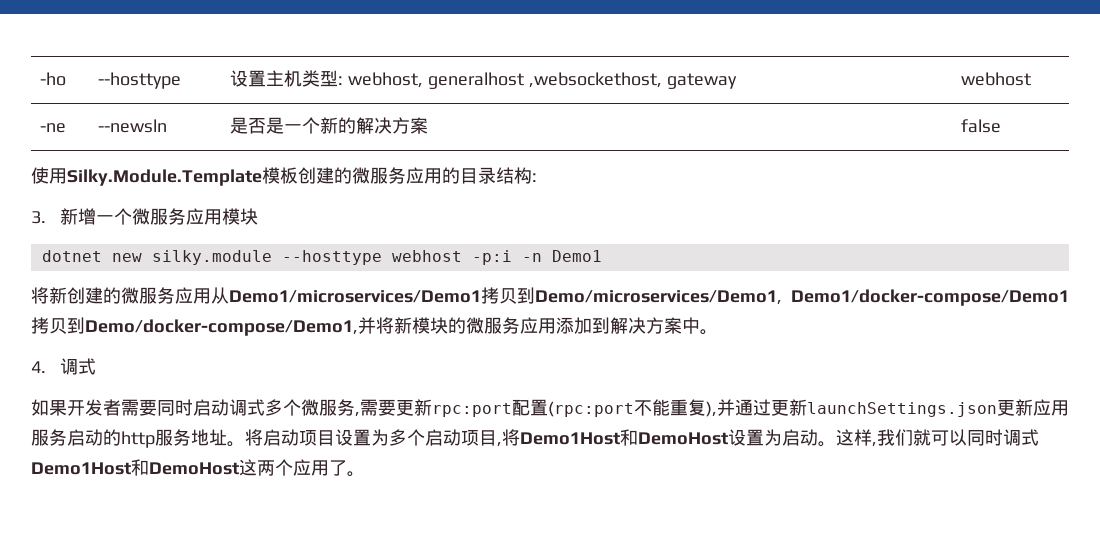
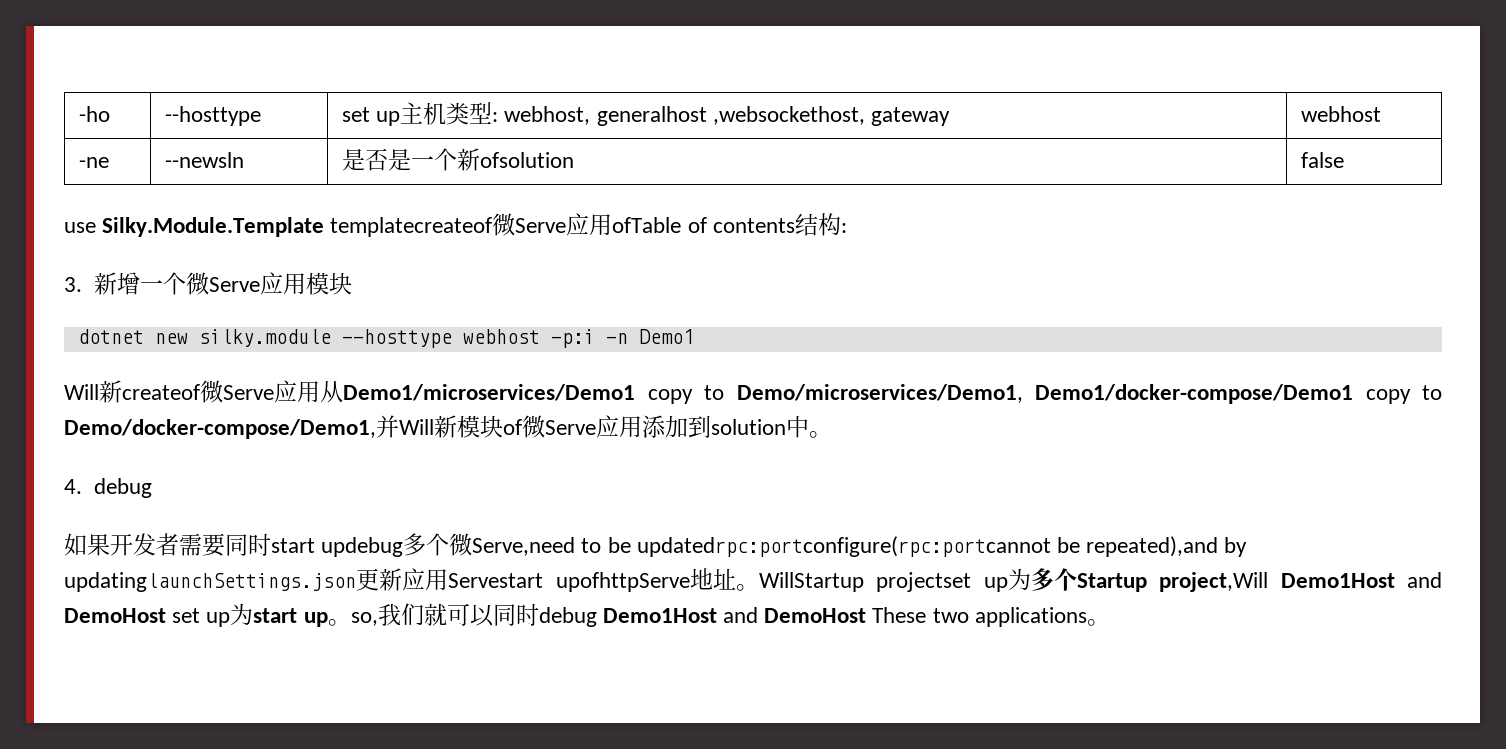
[230,70,267,87] 设置 -> [342,107,401,126] set up
[338,117,429,134] 的解决方案 -> [480,152,575,168] ofsolution
[31,167,496,186] 使用Silky.Module.Template模板创建的微服务应用的目录 -> [64,213,795,237] use Silky.Module.Template templatecreateof微Serve应用ofTable of contents
[150,208,187,225] 服务 -> [208,277,260,292] Serve
[31,287,1069,306] [31,317,520,336] 将新创建的微服务应用从Demo1/microservices/Demo1拷贝到Demo/microservices/Demo1, Demo1/docker-compose/Demo1拷贝到Demo/docker-compose/Demo1,并将新模块的微服务 -> [64,380,1442,404] [64,415,596,439] Will新createof微Serve应用从Demo1/microservices/Demo1 copy to Demo/microservices/Demo1, Demo1/docker-compose/Demo1 copy to Demo/docker-compose/Demo1,并Will新模块of微Serve
[610,317,682,334] 解决方案 -> [711,419,786,435] solution
[60,358,97,375] 调式 -> [93,478,152,498] debug
[193,399,1069,417] [31,429,1039,448] [31,459,347,476] 启动调式多个微服务,需要更新rpc:port配置(rpc:port不能重复),并通过更新launchSettings.json更新应用服务启动的http服务地址。将启动项目设置为多个启动项目,将Demo1Host和DemoHost设置为启动。这样,我们就可以同时调式Demo1Host和DemoHost这两个应用了 -> [271,533,1248,557] [64,568,1442,592] [64,603,1087,627] start updebug多个微Serve,need to be updatedrpc:portconfigure(rpc:portcannot be repeated),and by updatinglaunchSettings.json更新应用Servestart upofhttpServe地址。WillStartup projectset up为多个Startup project,Will Demo1Host and DemoHost set up为start up。so,我们就可以同时debug Demo1Host and DemoHost These two applications

